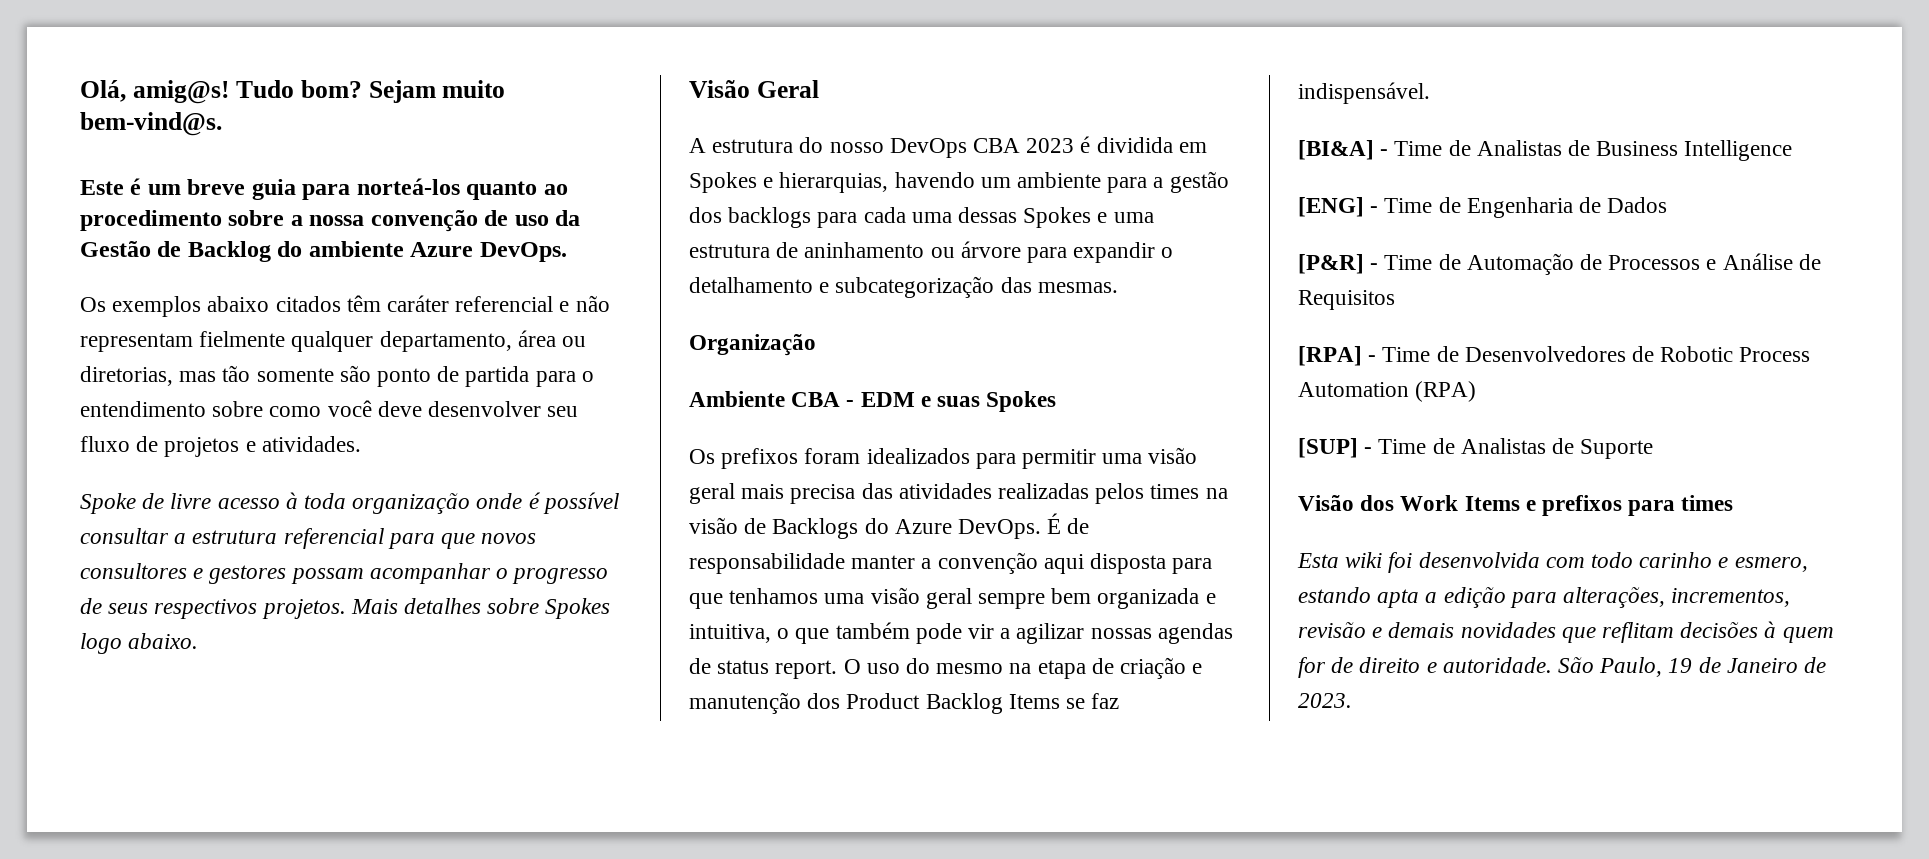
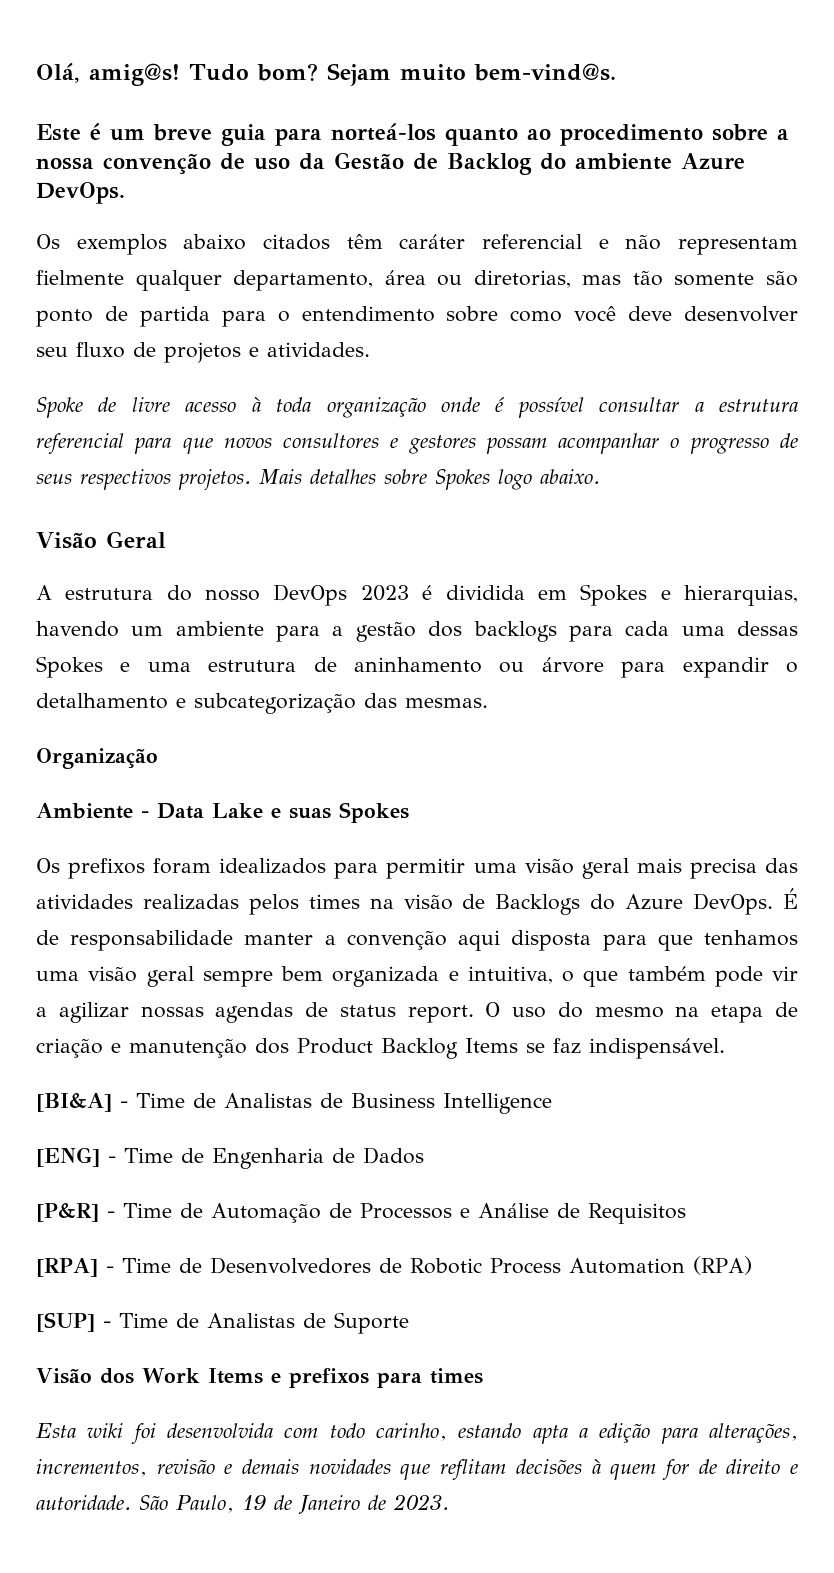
[973,138,1021,153] CBA -> (348, 595) none
[791,392,915,407] CBA - EDM -> [141,803,263,819] - Data Lake
[1639,552,1808,572] carinho e esmero, -> [376,1423,447,1441] carinho,

